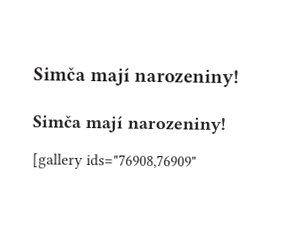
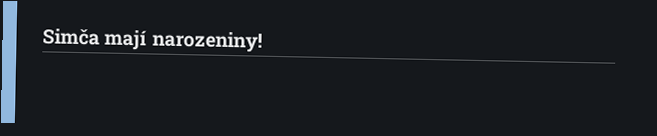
[33,66,240,88] [32,114,226,135] [32,153,198,169] Simča mají narozeniny! // Simča mají narozeniny! // [gallery ids="76908,76909" -> [42,28,263,53] Simča mají narozeniny!

